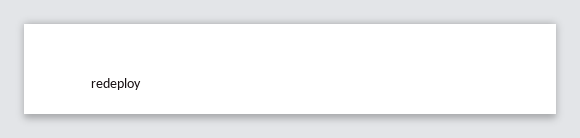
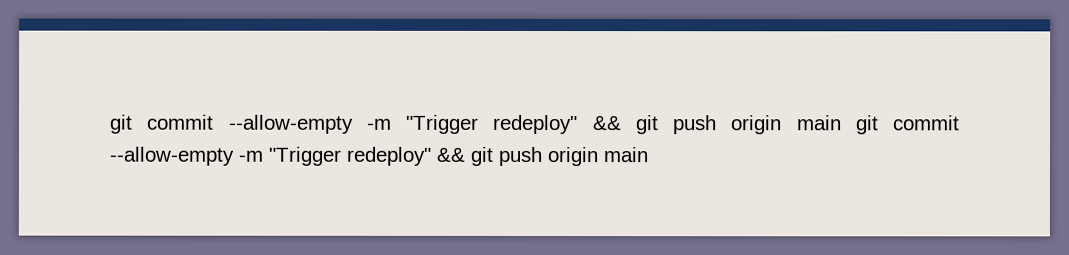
[91,78,141,90] redeploy -> [109,114,960,135] [109,146,648,167] git commit --allow-empty -m "Trigger redeploy" && git push origin main git commit --allow-empty -m "Trigger redeploy" && git push origin main

